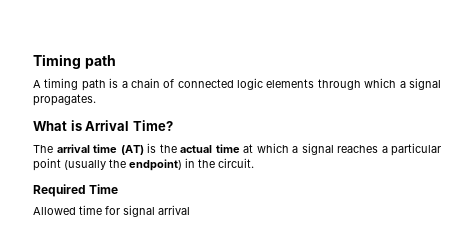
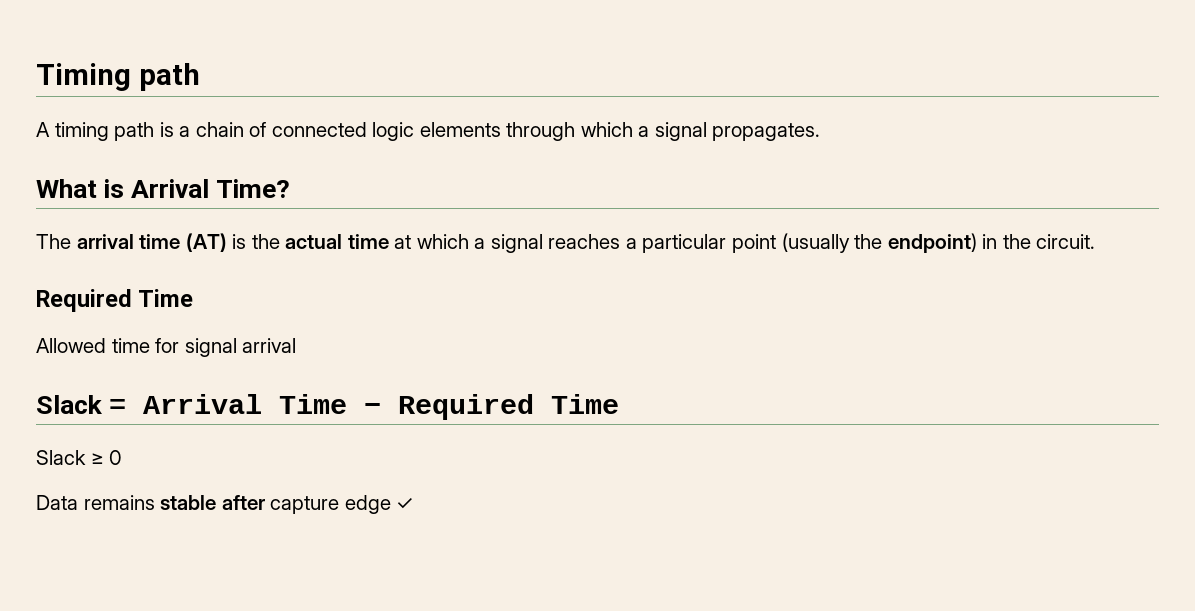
(190, 210) none -> [36,394,620,420] [36,450,123,465] [36,495,414,514] // Slack = Arrival Time − Required Time // Slack ≥ 0 // Data remains stable after capture edge ✓

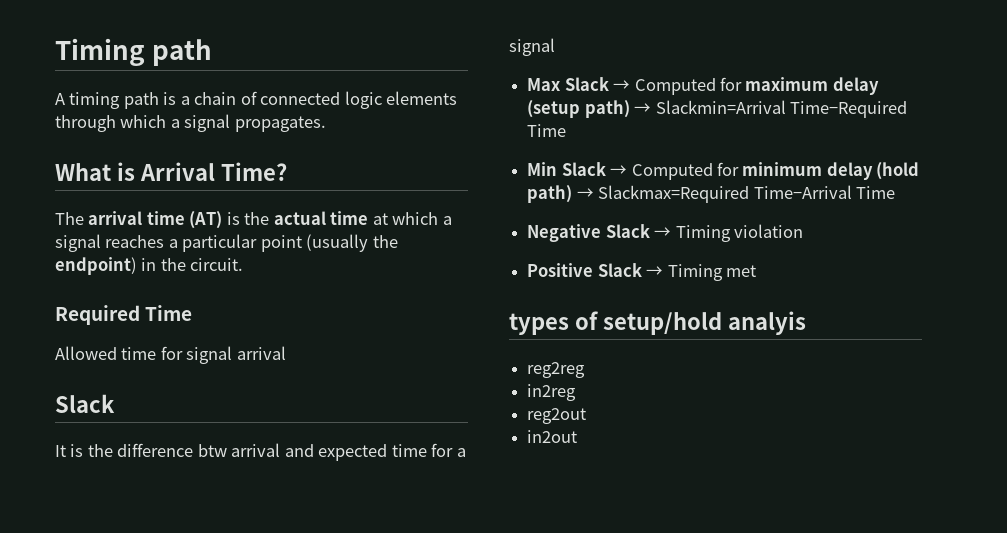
[109,394,620,420] [36,450,123,465] [36,495,414,514] = Arrival Time − Required Time // Slack ≥ 0 // Data remains stable after capture edge ✓ -> [55,443,466,461] [509,38,555,56] [527,77,879,95] [527,100,907,118] [527,124,567,137] [527,162,920,180] [527,185,895,203] [527,224,803,242] [527,263,756,281] [509,311,806,335] [527,362,586,378] [527,384,577,401] [527,408,587,424] [527,430,578,443] // It is the difference btw arrival and expected time for a signal // Max Slack → Computed for maximum delay (setup path) → Slackmin=Arrival Time−Required Time // Min Slack → Computed for minimum delay (hold path) → Slackmax=Required Time−Arrival Time // Negative Slack → Timing violation // Positive Slack → Timing met // types of setup/hold analyis // reg2reg // in2reg // reg2out // in2out

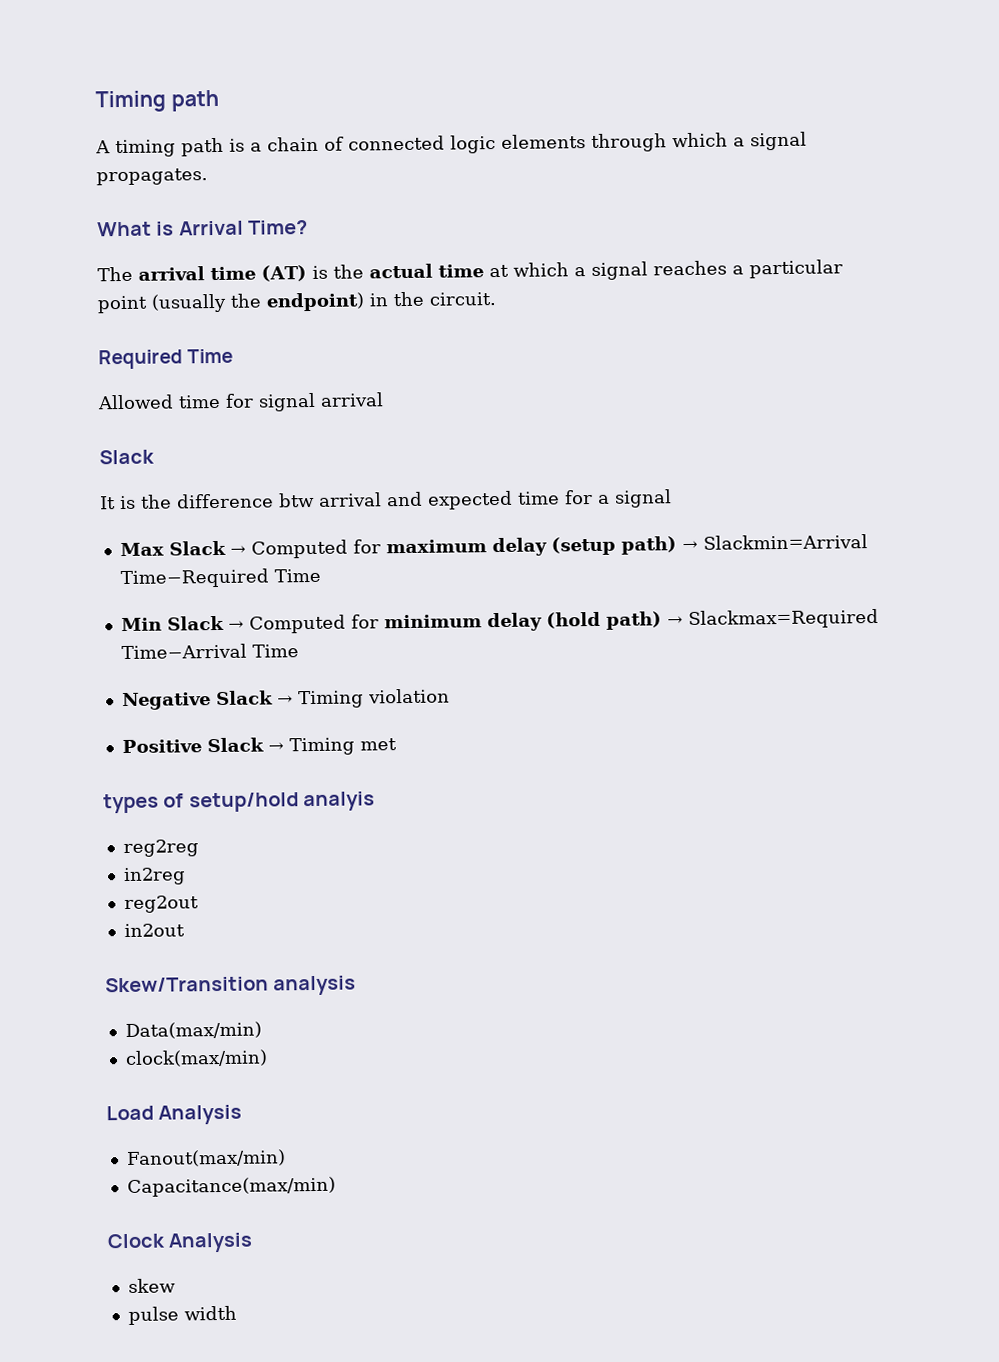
(578, 436) none -> [105,975,357,996] [124,1021,262,1040] [124,1049,268,1068] [106,1104,243,1125] [125,1149,286,1168] [126,1176,336,1198] [107,1232,254,1253] [127,1278,176,1293] [127,1305,237,1325] // Skew/Transition analysis // Data(max/min) // clock(max/min) // Load Analysis // Fanout(max/min) // Capacitance(max/min) // Clock Analysis // skew // pulse width

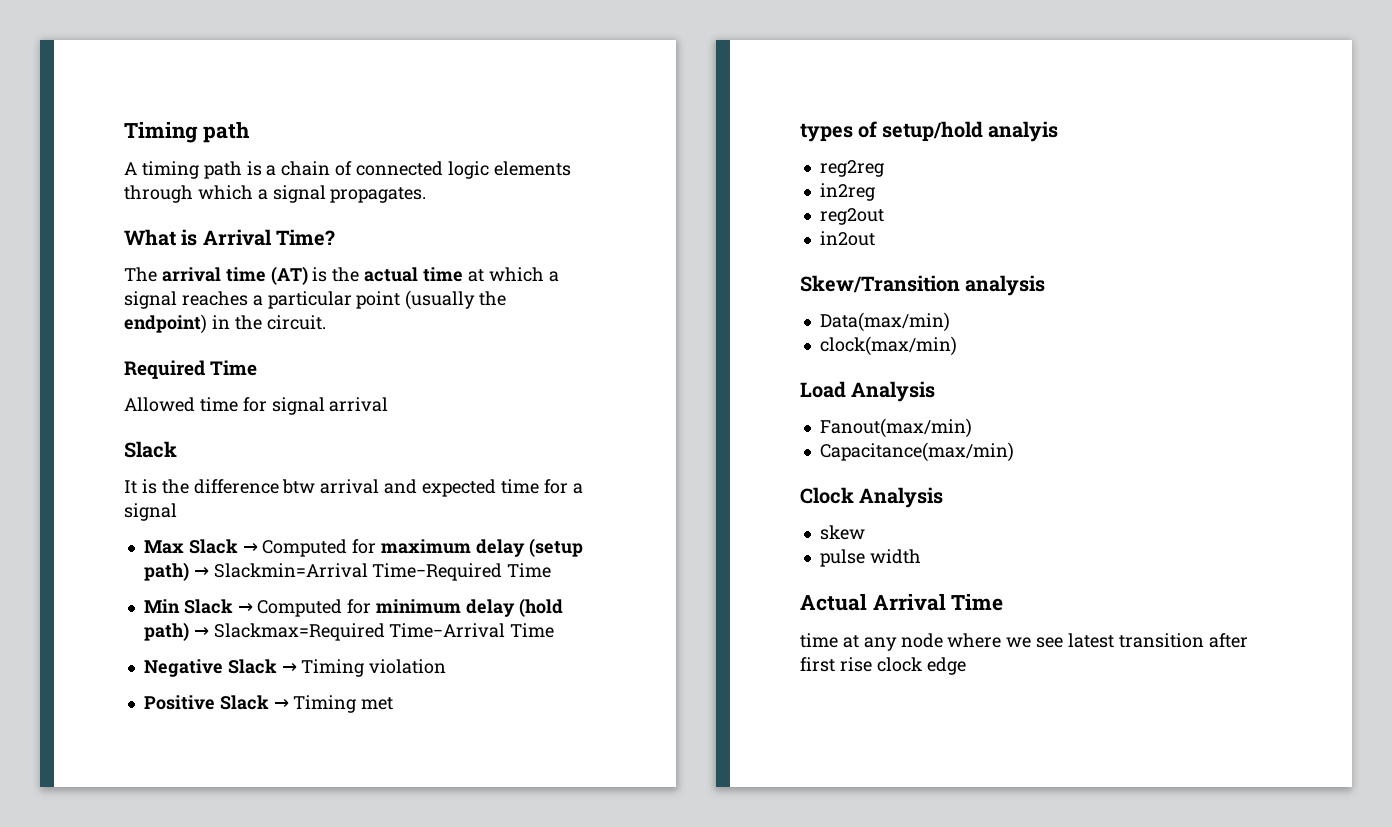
(237, 1313) none -> [800,594,1004,611] [800,633,1248,651] [800,657,966,675] // Actual Arrival Time // time at any node where we see latest transition after first rise clock edge

